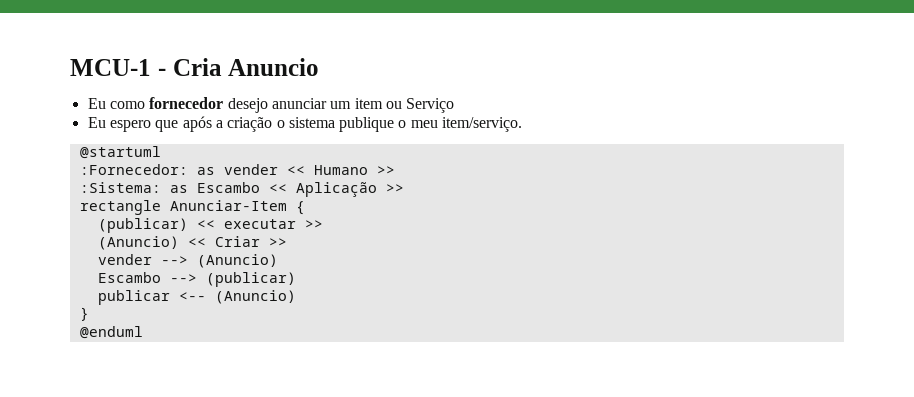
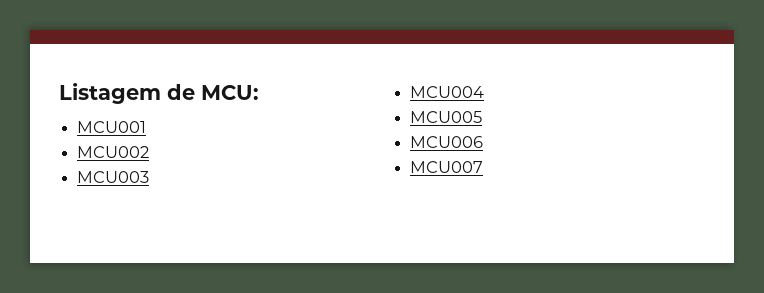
[70,58,320,76] [87,97,455,113] [87,116,523,132] [79,146,161,159] [79,164,395,175] [79,182,404,197] [79,200,305,215] [97,218,323,233] [97,236,287,250] [97,254,278,268] [97,272,296,287] [97,290,296,305] [79,307,89,321] [79,326,143,339] MCU-1 - Cria Anuncio // Eu como fornecedor desejo anunciar um item ou Serviço // Eu espero que após a criação o sistema publique o meu item/serviço. // @startuml // :Fornecedor: as vender << Humano >> // :Sistema: as Escambo << Aplicação >> // rectangle Anunciar-Item { // (publicar) << executar >> // (Anuncio) << Criar >> // vender --> (Anuncio) // Escambo --> (publicar) // publicar <-- (Anuncio) // } // @enduml -> [59,83,259,104] [77,121,147,133] [77,146,150,158] [77,171,150,183] [410,86,485,98] [410,111,483,123] [410,136,484,148] [410,161,484,173] Listagem de MCU: // MCU001 // MCU002 // MCU003 // MCU004 // MCU005 // MCU006 // MCU007

